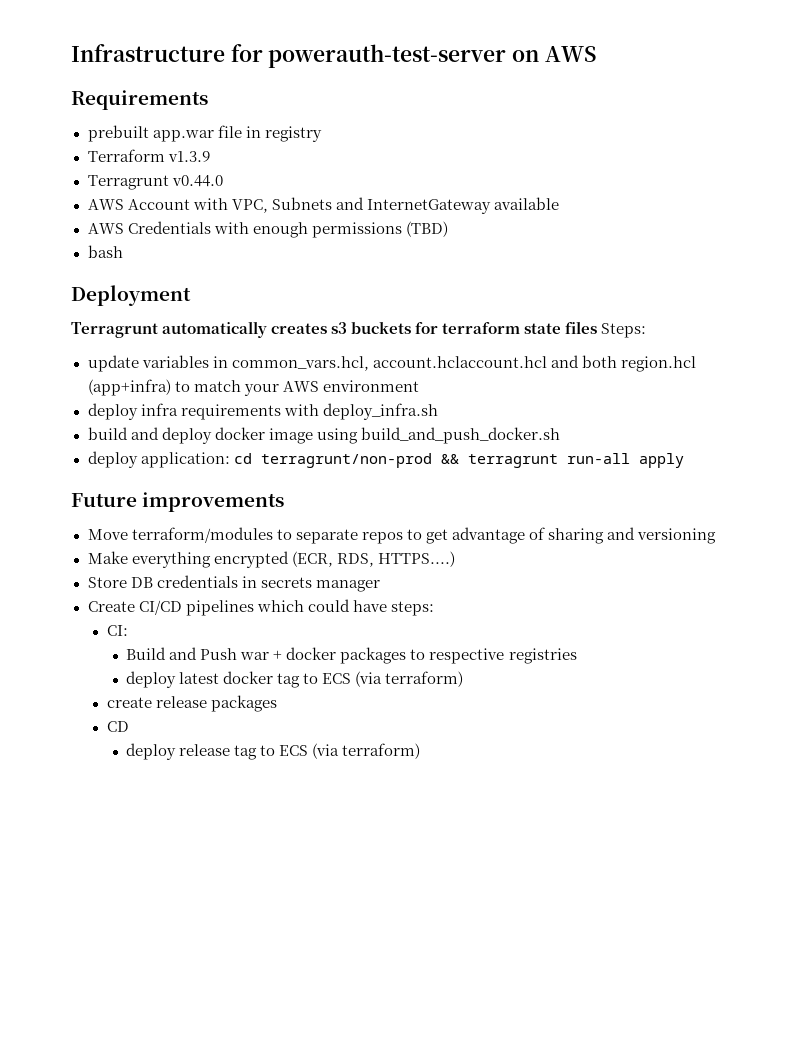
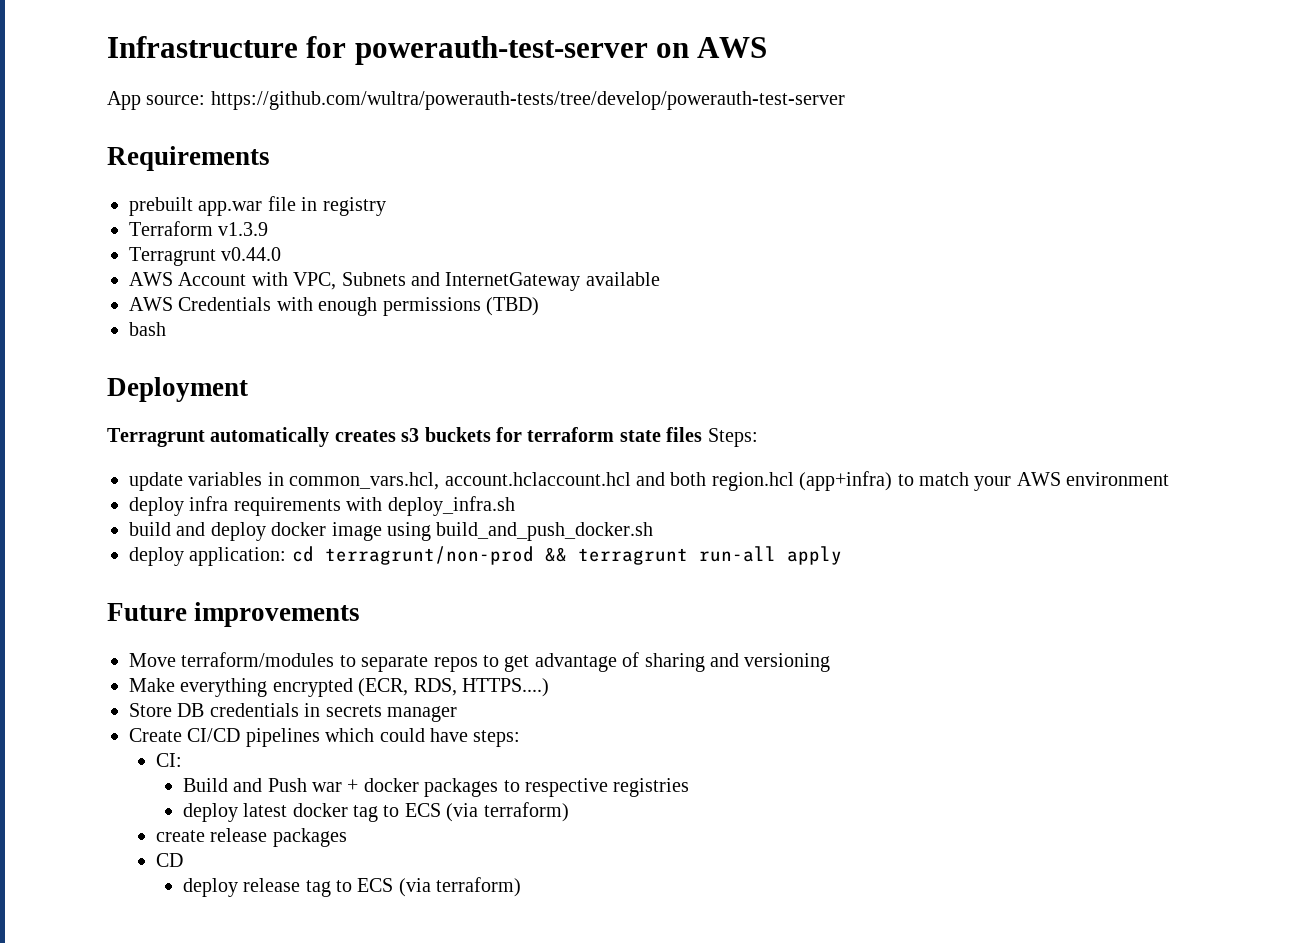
(597, 54) none -> [107,91,845,110] // App source: https://github.com/wultra/powerauth-tests/tree/develop/powerauth-test-server

